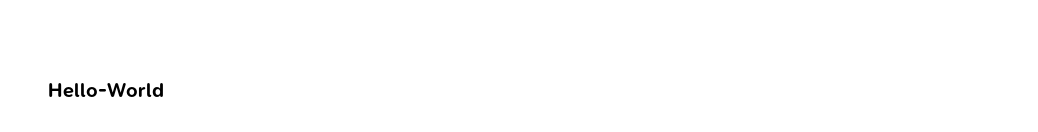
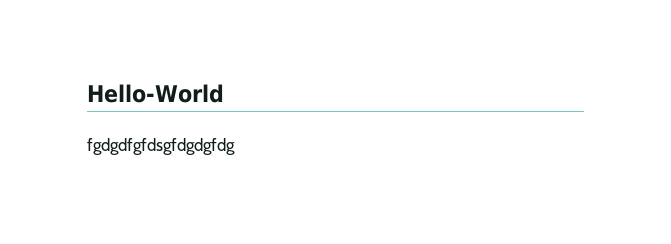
(164, 90) none -> [87,138,235,155] // fgdgdfgfdsgfdgdgfdg

